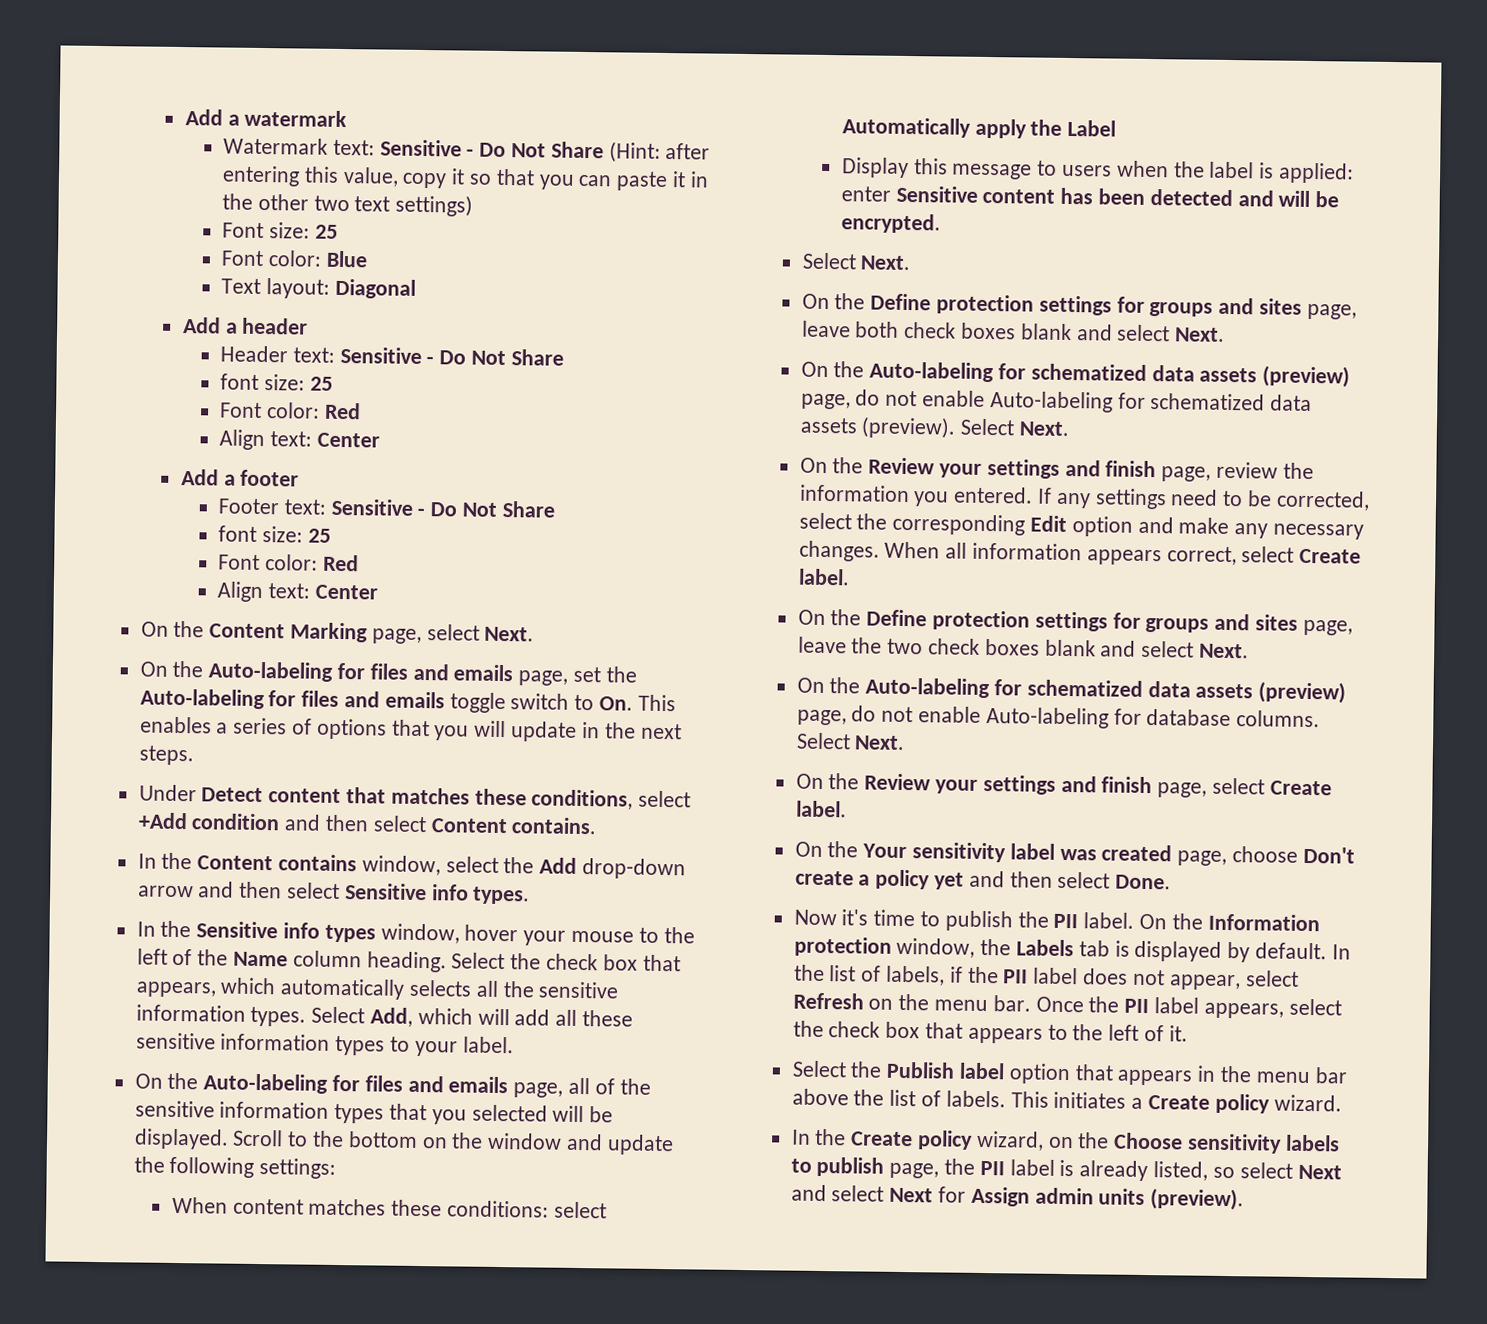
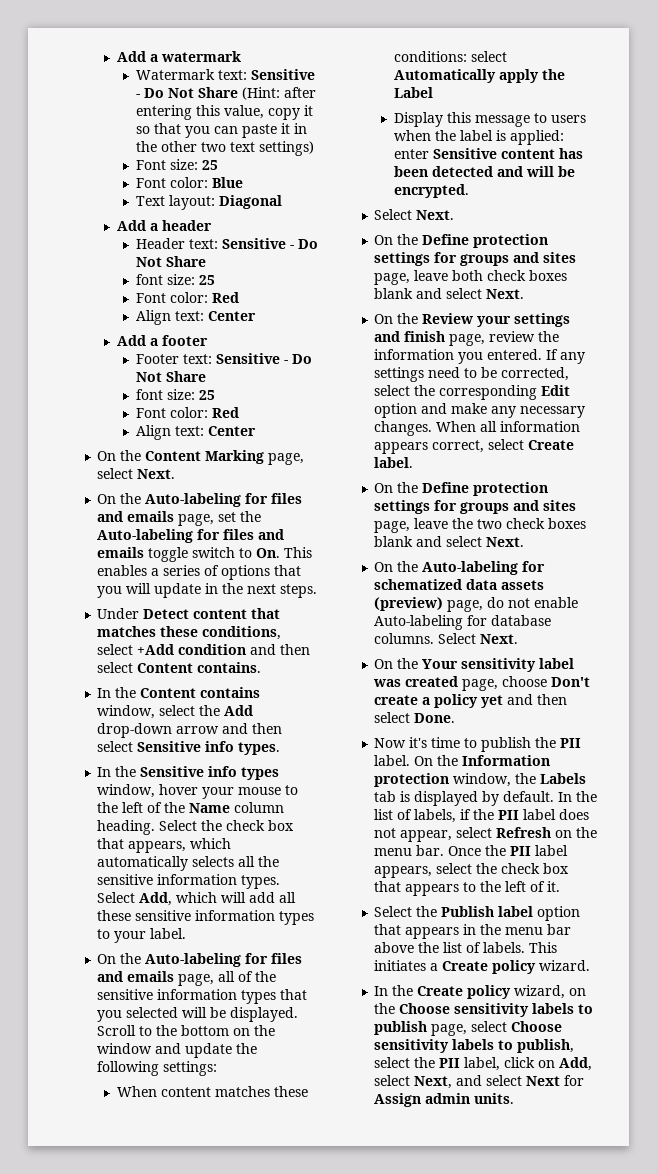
[800,361,1351,388] [800,389,1313,413] [799,416,1070,439] // On the Auto-labeling for schematized data assets (preview) page, do not enable Auto-labeling for schematized data assets (preview). Select Next. -> (525, 294) none
[795,773,1332,798] [795,800,847,818] // On the Review your settings and finish page, select Create label. -> (519, 639) none
[944,1158,1342,1182] the PII label is already listed, so select Next -> [471,1021,563,1032] [374,1039,575,1053] [374,1057,593,1071] [374,1075,453,1089] select Choose sensitivity labels to publish, select the PII label, click on Add, select Next,
[1098,1188,1245,1211] units (preview). -> [474,1093,515,1104] units.

